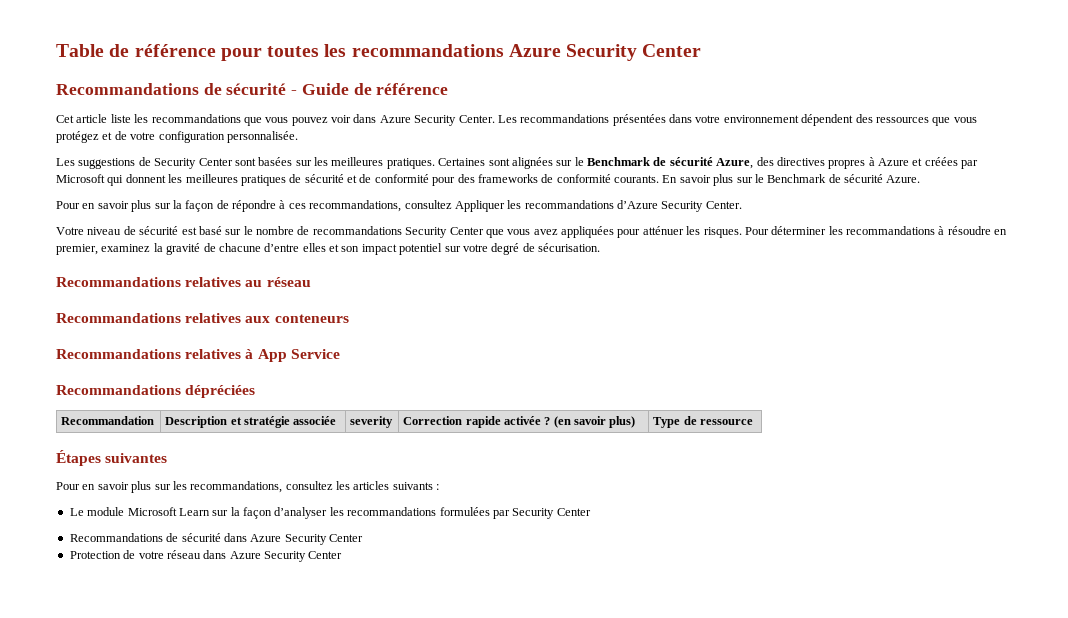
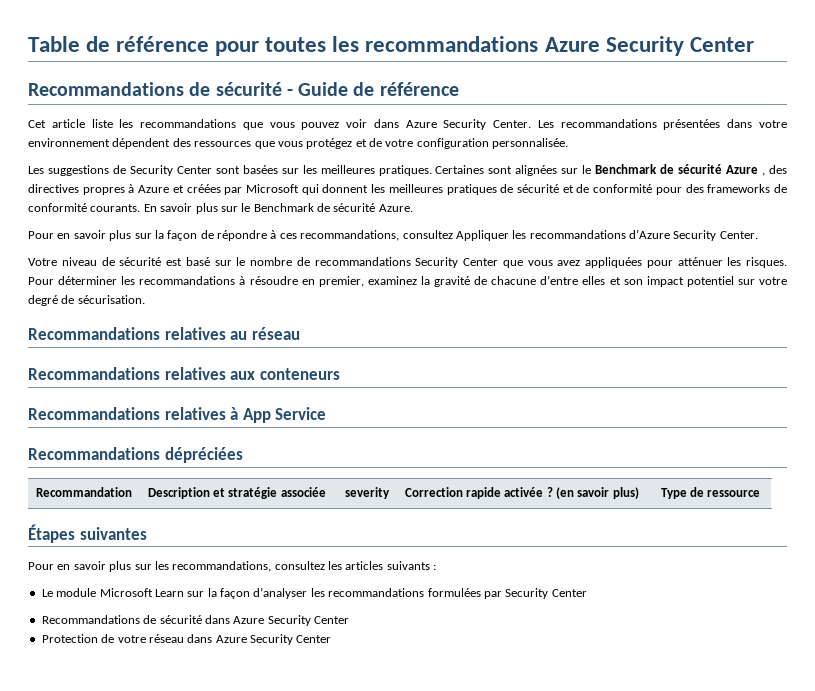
[716,158,754,169] Azure, -> [726,165,766,176] Azure ,

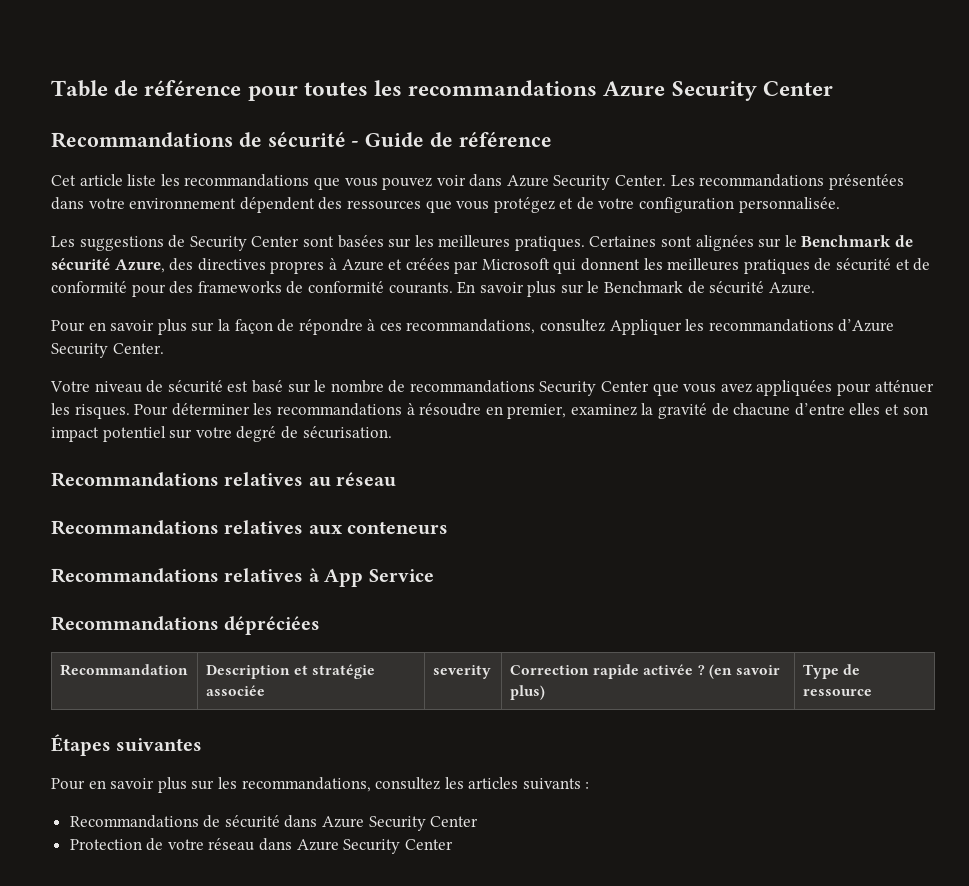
[726,165,766,176] Azure , -> [114,259,165,273] Azure,
[41,587,587,599] // Le module Microsoft Learn sur la façon d’analyser les recommandations formulées par Security Center -> (590, 785) none

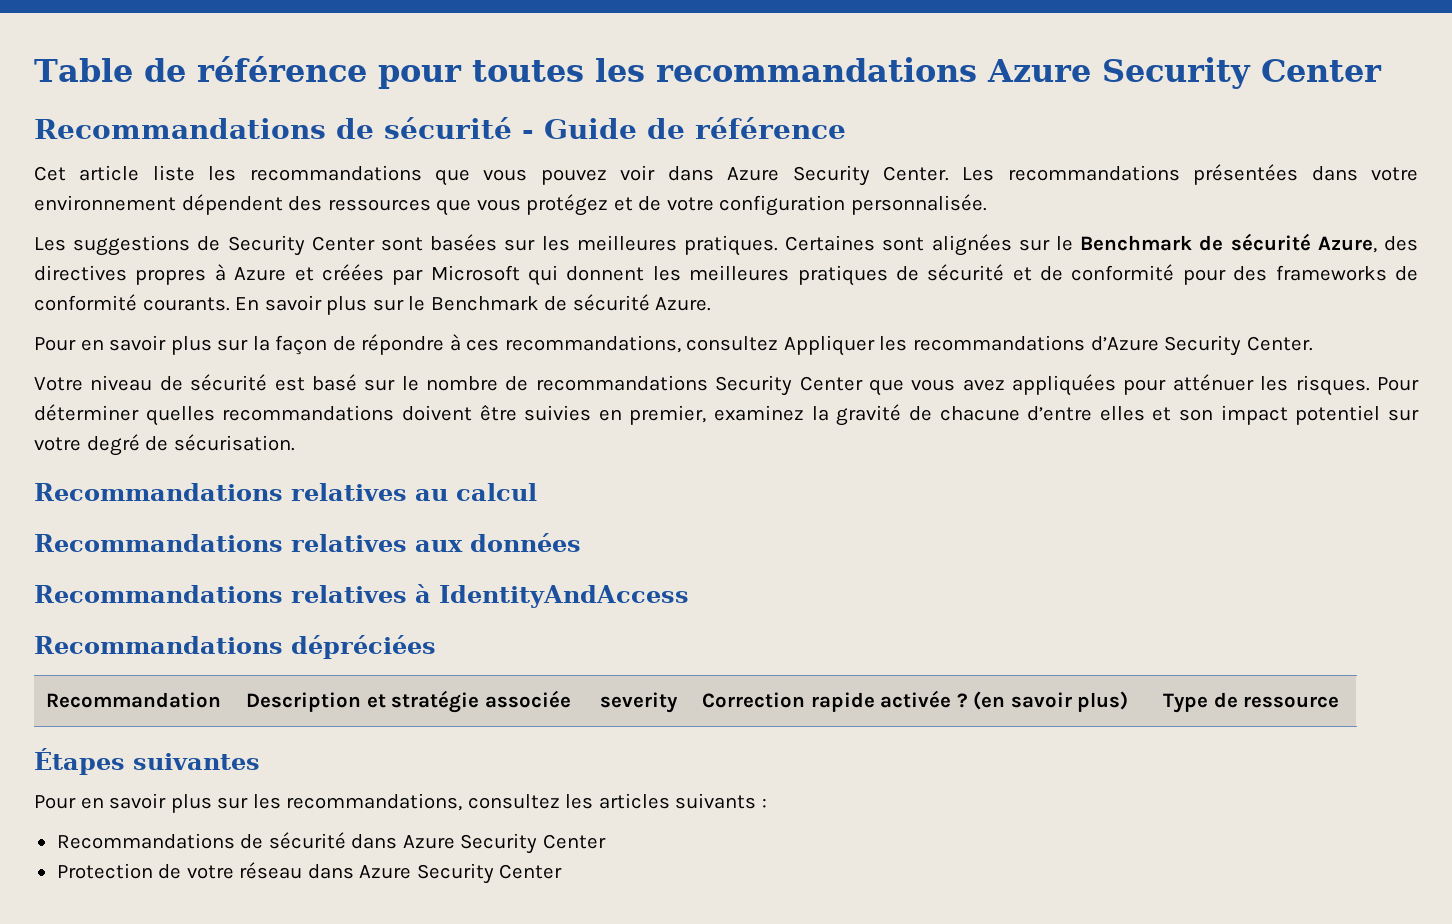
[253,403,482,416] les recommandations à résoudre -> [145,404,592,426] quelles recommandations doivent être suivies
[336,472,397,487] réseau -> [456,483,537,501] calcul
[347,521,449,535] conteneurs -> [470,533,581,552] données
[324,569,434,587] App Service -> [439,585,689,608] IdentityAndAccess

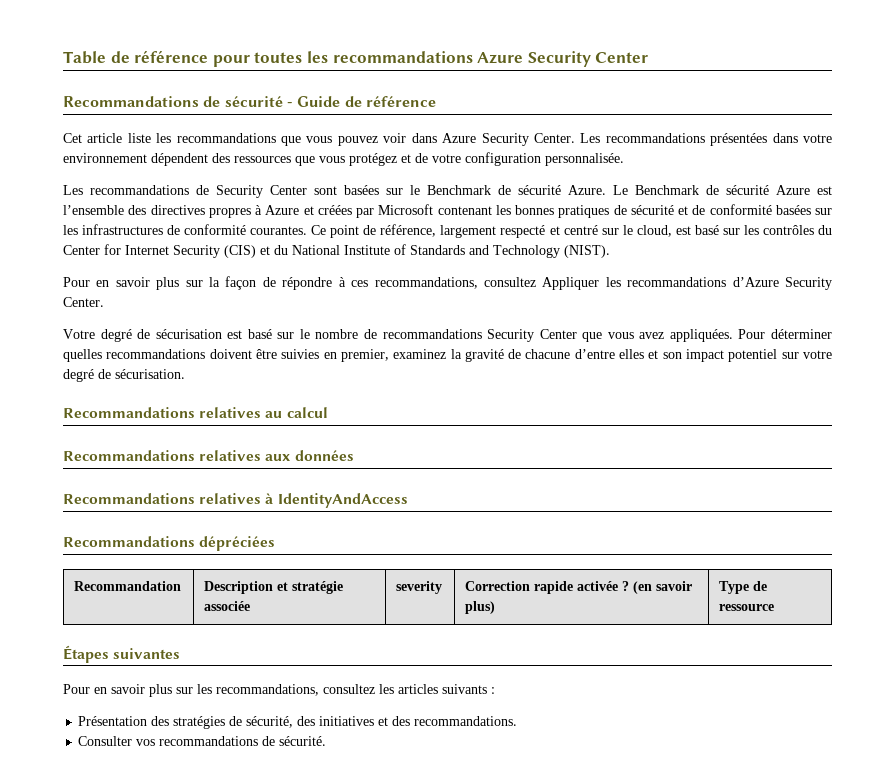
[73,235,191,256] suggestions -> [90,185,189,195] recommandations
[541,233,1377,256] les meilleures pratiques. Certaines sont alignées sur le Benchmark de sécurité Azure, -> [410,185,832,195] [63,205,124,215] le Benchmark de sécurité Azure. Le Benchmark de sécurité Azure est l’ensemble
[528,265,790,286] qui donnent les meilleures -> [437,205,554,215] contenant les bonnes
[1182,265,1418,285] [34,294,712,315] pour des frameworks de conformité courants. En savoir plus sur le Benchmark de sécurité Azure. -> [775,205,832,215] [63,224,832,238] [63,244,610,258] basées sur les infrastructures de conformité courantes. Ce point de référence, largement respecté et centré sur le cloud, est basé sur les contrôles du Center for Internet Security (CIS) et du National Institute of Standards and Technology (NIST).
[90,374,268,391] niveau de sécurité -> [100,329,222,342] degré de sécurisation
[1012,374,1370,396] appliquées pour atténuer les risques. -> [669,329,733,342] appliquées.
[56,832,606,854] [56,862,563,884] Recommandations de sécurité dans Azure Security Center // Protection de votre réseau dans Azure Security Center -> [78,716,518,729] [78,736,327,746] Présentation des stratégies de sécurité, des initiatives et des recommandations. // Consulter vos recommandations de sécurité.

